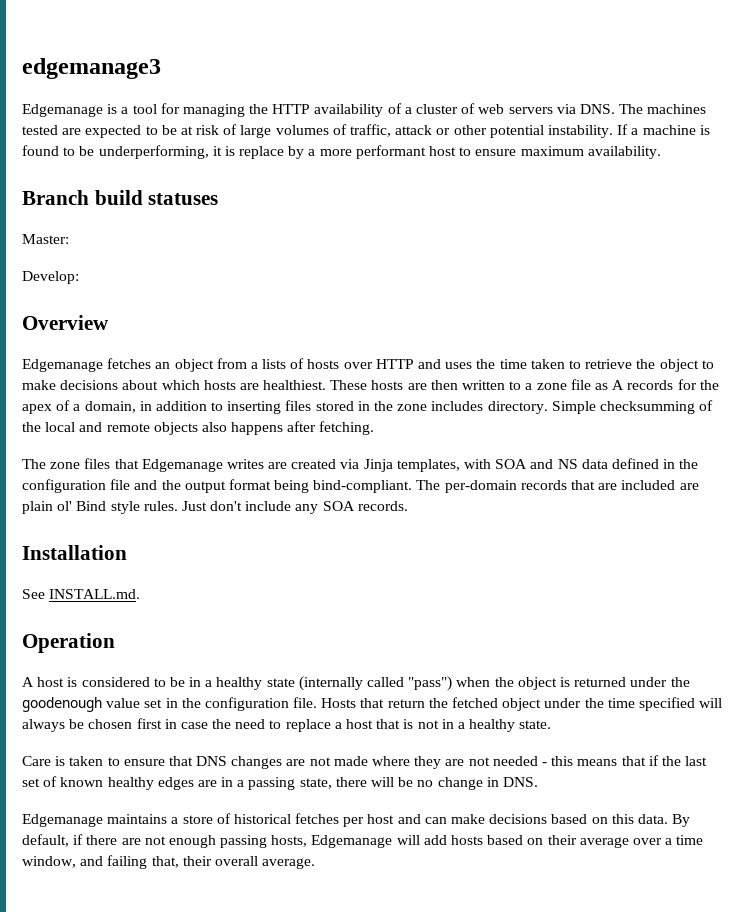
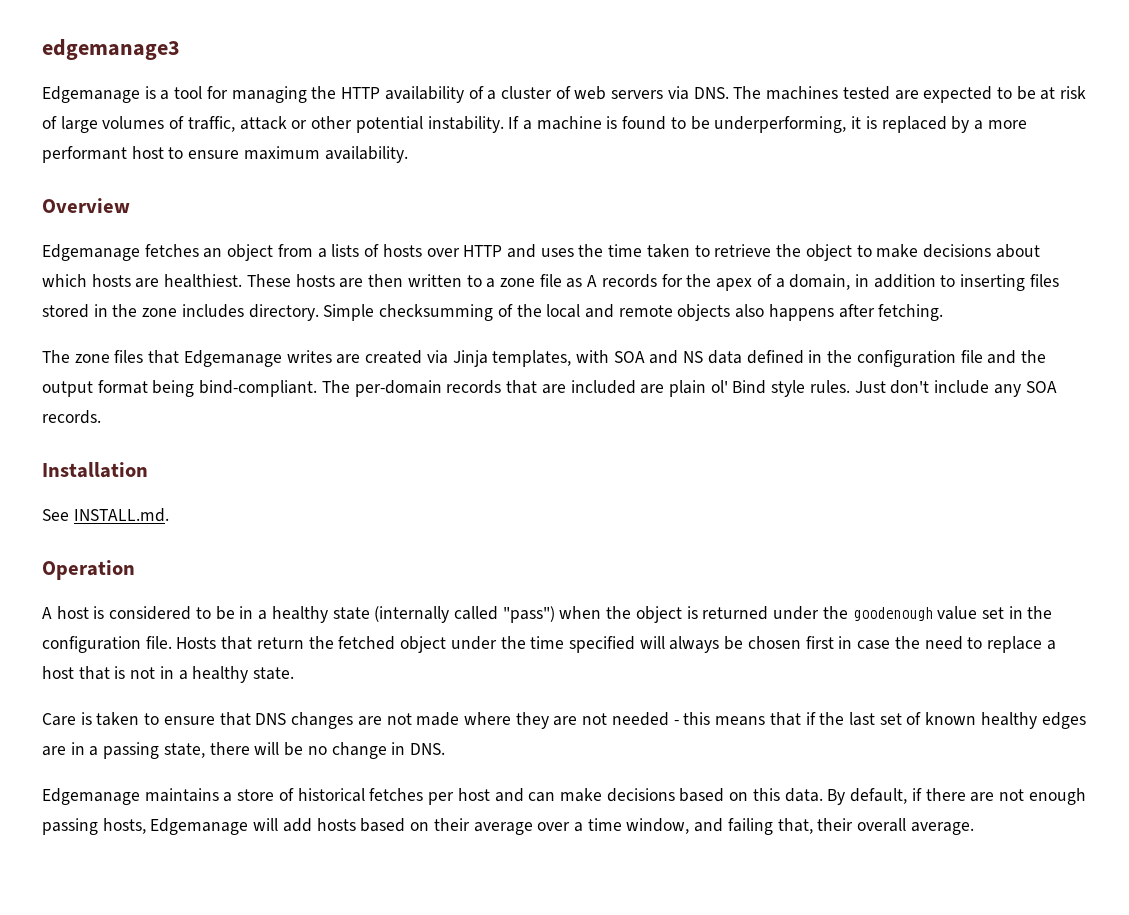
[239,146,285,159] replace -> [881,116,947,133] replaced
[22,190,219,205] [22,234,69,244] [22,271,79,284] // Branch build statuses // Master: // Develop: -> (408, 154) none

